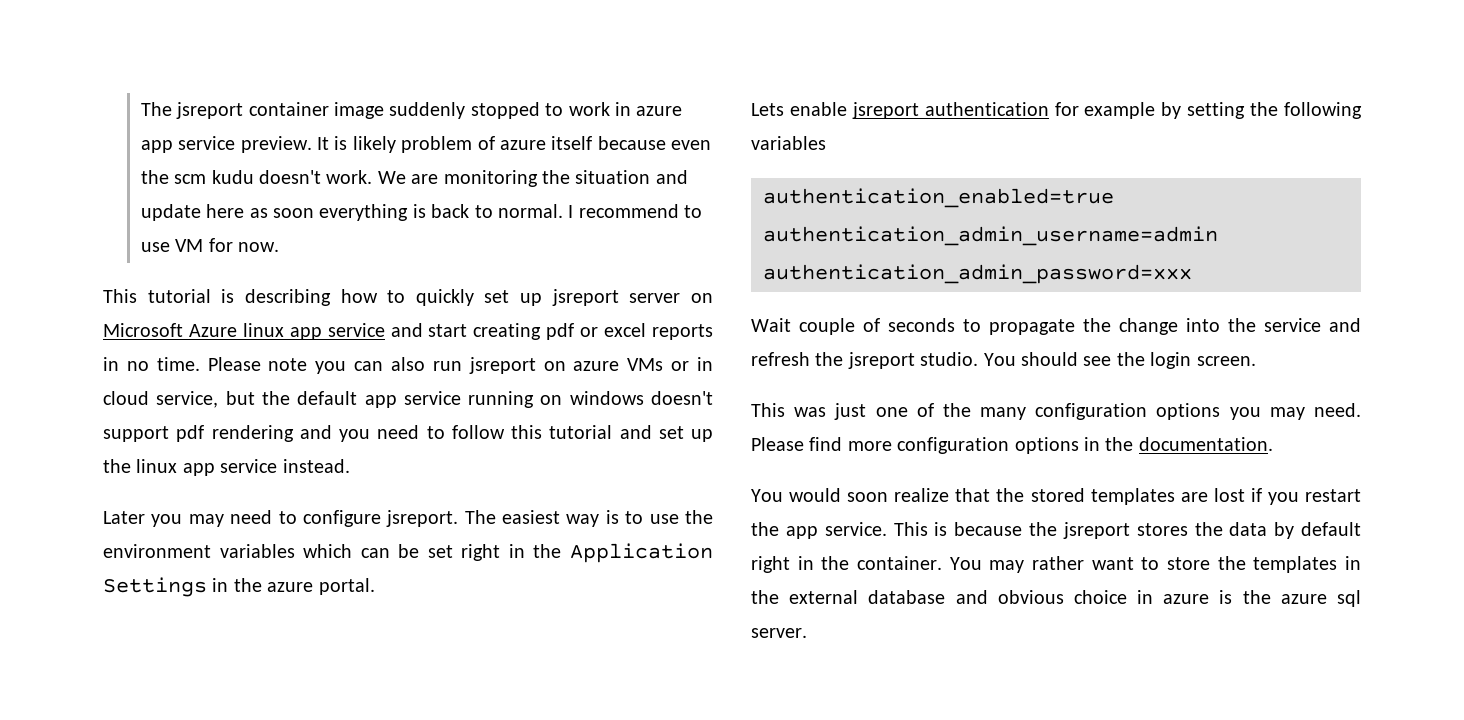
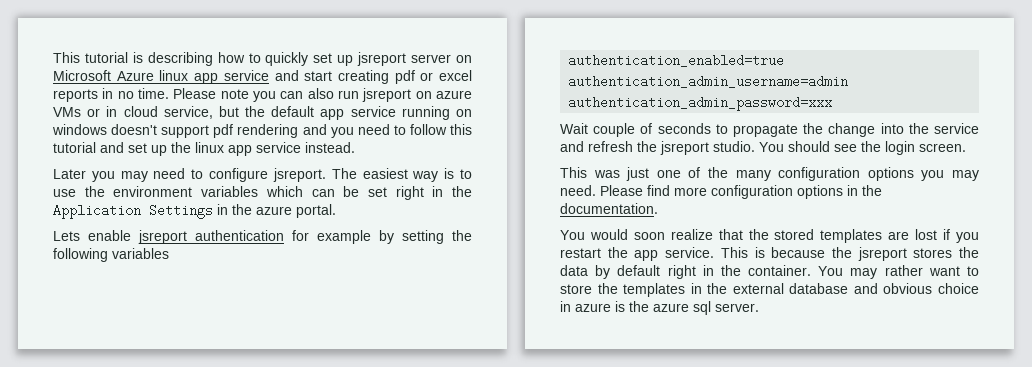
[140,102,683,119] [140,136,712,153] [140,170,688,187] [140,204,703,221] [140,238,279,252] The jsreport container image suddenly stopped to work in azure app service preview. It is likely problem of azure itself because even the scm kudu doesn't work. We are monitoring the situation and update here as soon everything is back to normal. I recommend to use VM for now. // -> (53, 57) none

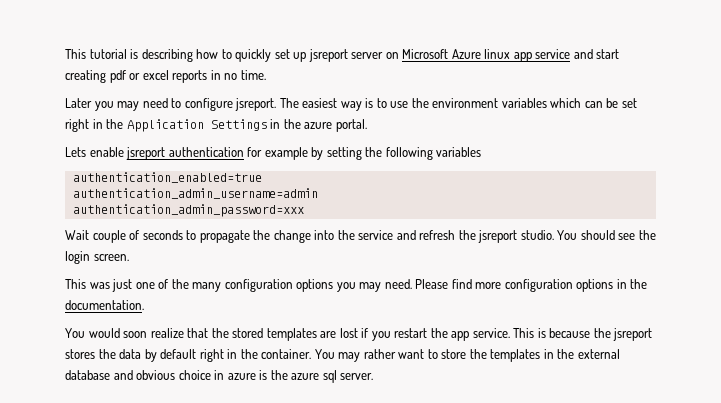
[173,88,472,102] [53,106,473,120] [52,124,473,138] [53,142,355,156] Please note you can also run jsreport on azure VMs or in cloud service, but the default app service running on windows doesn't support pdf rendering and you need to follow this tutorial and set up the linux app service instead. -> (266, 75) none

